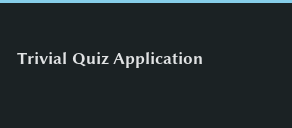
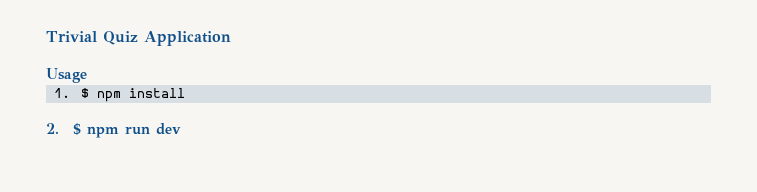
(204, 60) none -> [46,68,87,83] [54,88,186,102] [46,123,181,138] // Usage // 1. $ npm install // 2. $ npm run dev

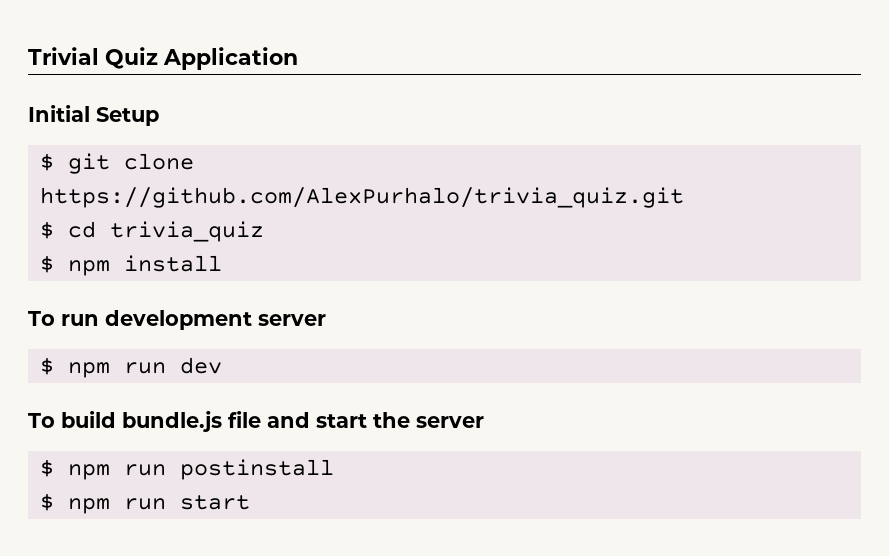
[46,68,87,83] [54,88,71,98] Usage // 1. -> [28,105,159,126] [40,153,194,174] [40,187,684,208] [40,221,264,242] Initial Setup // $ git clone https://github.com/AlexPurhalo/trivia_quiz.git // $ cd trivia_quiz //
[46,123,59,134] 2. -> [28,310,326,330] To run development server //
(181, 129) none -> [28,411,484,432] [40,459,334,480] [40,493,250,514] // To build bundle.js file and start the server // $ npm run postinstall // $ npm run start

